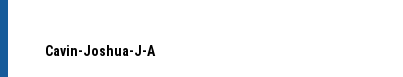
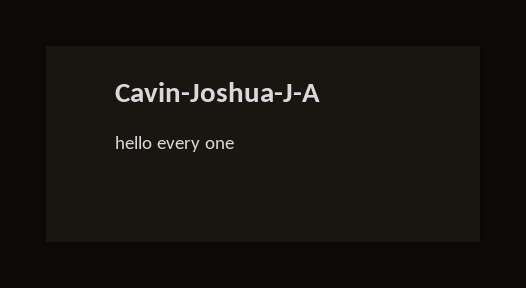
(156, 50) none -> [115,136,234,152] // hello every one

